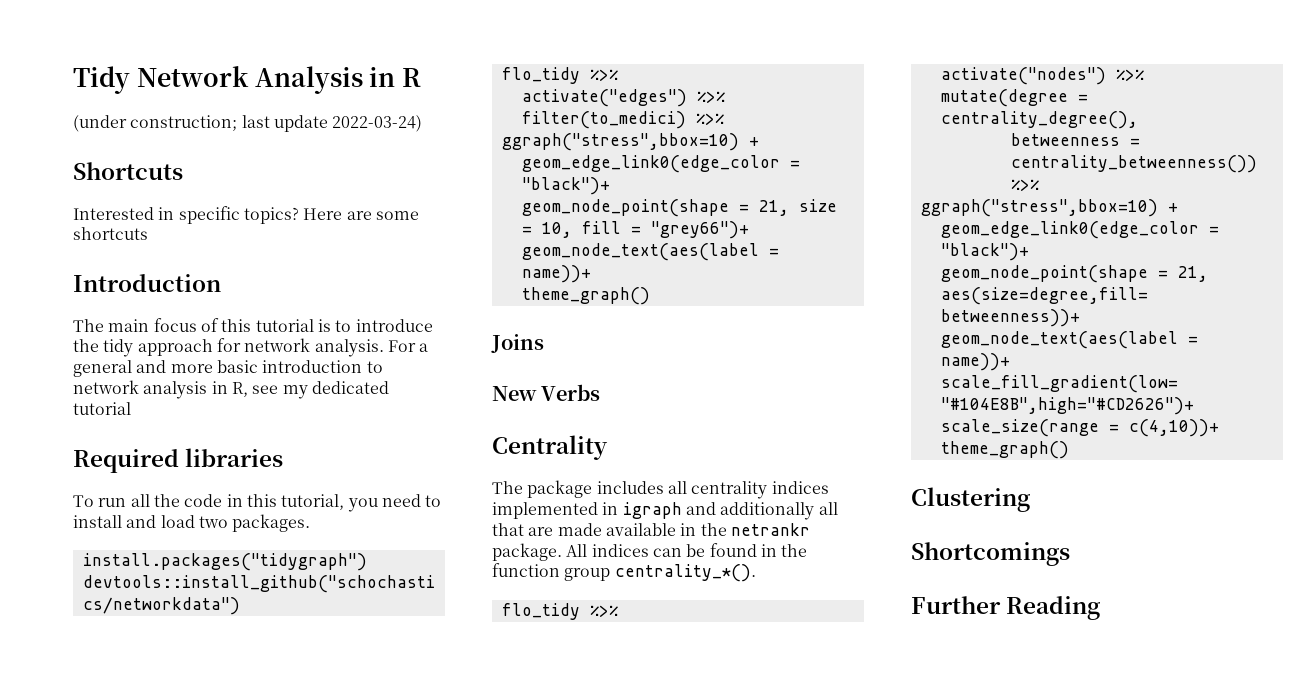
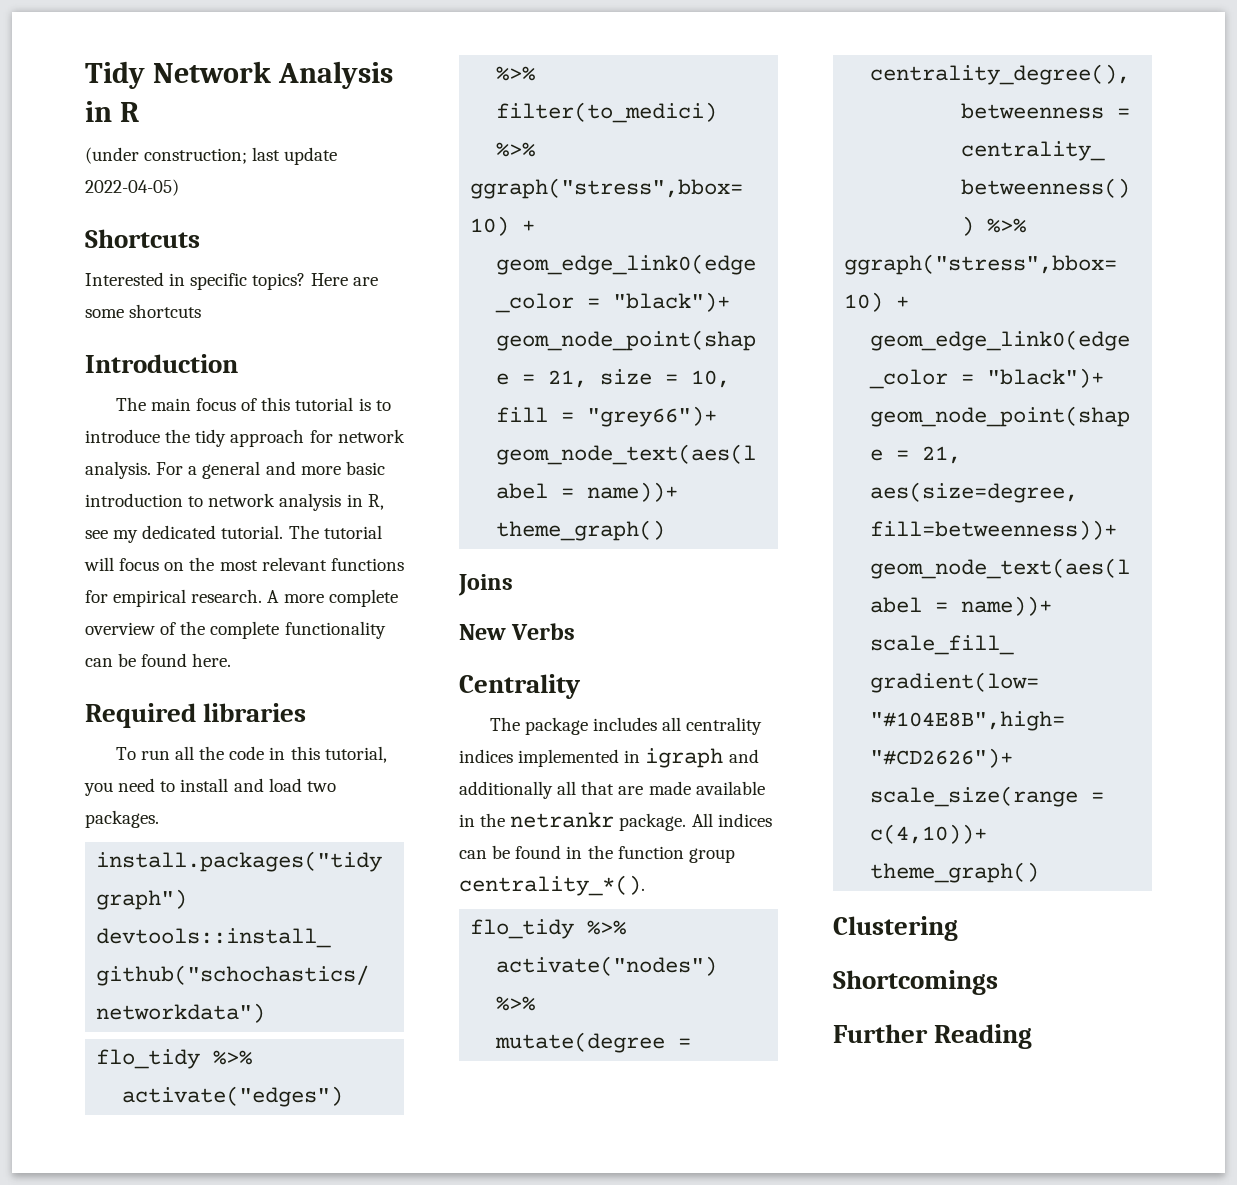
[332,115,423,132] 2022-03-24) -> [85,179,179,196] 2022-04-05)
[73,402,131,415] tutorial -> [221,525,382,539] [84,557,404,571] [85,589,398,607] [85,621,386,639] [85,653,232,667] tutorial. The tutorial will focus on the most relevant functions for empirical research. A more complete overview of the complete functionality can be found here.

